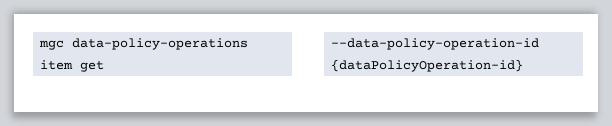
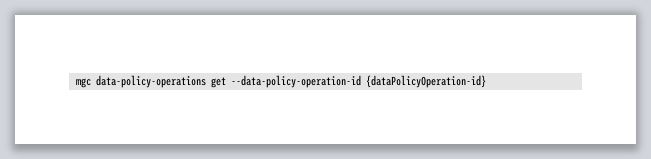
[39,60,73,70] item -> (207, 81) none

